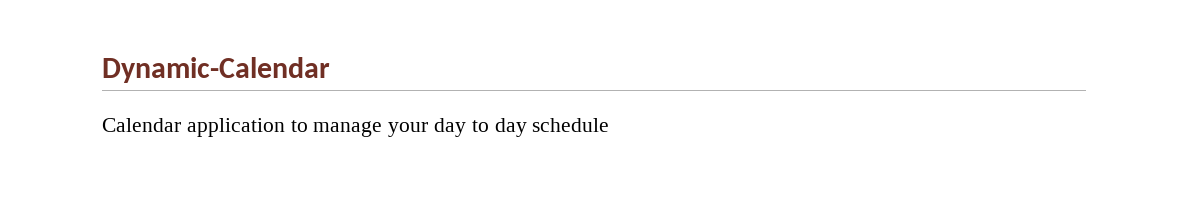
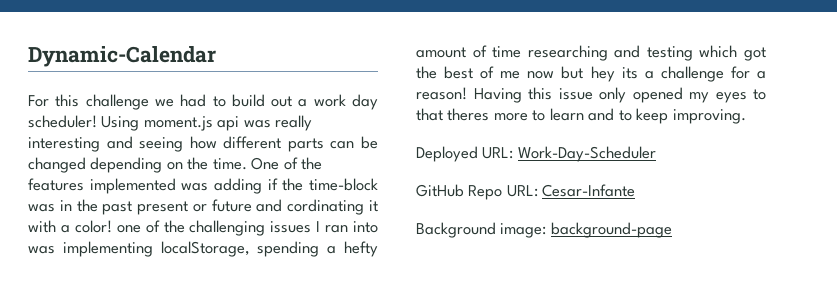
[102,118,610,137] Calendar application to manage your day to day schedule -> [28,94,379,110] [28,115,313,131] [28,136,378,152] [28,157,323,173] [28,178,378,194] [28,199,378,215] [28,220,378,236] [28,241,379,257] [416,45,766,61] [416,66,766,82] [416,87,766,103] [416,108,746,124] [416,146,656,162] [416,184,636,200] [416,222,672,238] For this challenge we had to build out a work day scheduler! Using moment.js api was really interesting and seeing how different parts can be changed depending on the time. One of the features implemented was adding if the time-block was in the past present or future and cordinating it with a color! one of the challenging issues I ran into was implementing localStorage, spending a hefty amount of time researching and testing which got the best of me now but hey its a challenge for a reason! Having this issue only opened my eyes to that theres more to learn and to keep improving. // Deployed URL: Work-Day-Scheduler // GitHub Repo URL: Cesar-Infante // Background image: background-page

